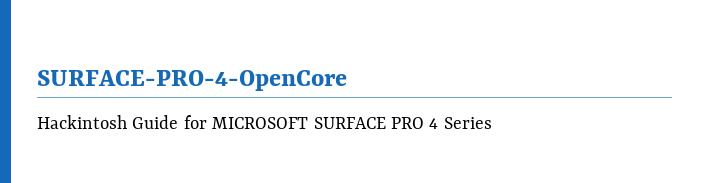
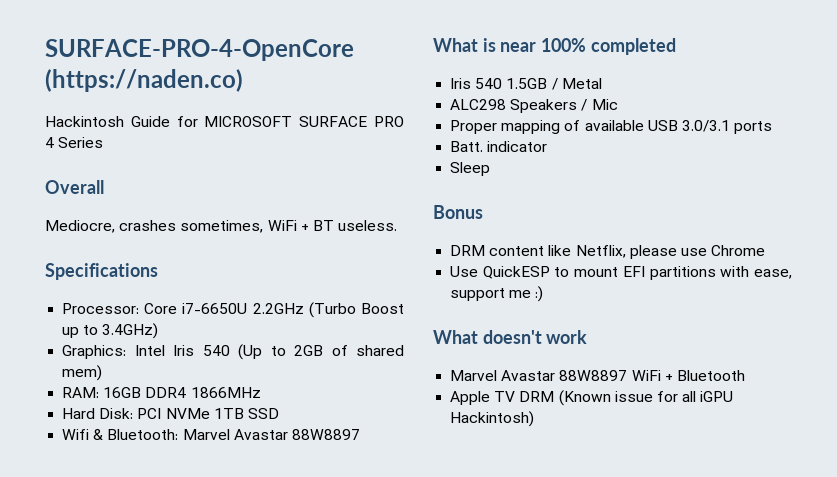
(347, 80) none -> [45,69,243,92] (https://naden.co)
(492, 123) none -> [45,180,104,194] [45,220,398,233] [45,263,158,280] [62,302,404,318] [62,323,159,339] [62,344,404,360] [62,365,103,381] [62,387,261,398] [62,408,279,419] [62,429,360,440] [433,38,676,55] [450,78,602,90] [450,99,618,113] [450,120,773,134] [450,141,548,152] [450,162,491,176] [433,205,483,219] [450,245,766,259] [450,266,792,280] [450,286,544,302] [433,330,588,344] [450,370,745,381] [450,390,734,406] [450,411,535,427] // Overall // Mediocre, crashes sometimes, WiFi + BT useless. // Specifications // Processor: Core i7-6650U 2.2GHz (Turbo Boost up to 3.4GHz) // Graphics: Intel Iris 540 (Up to 2GB of shared mem) // RAM: 16GB DDR4 1866MHz // Hard Disk: PCI NVMe 1TB SSD // Wifi & Bluetooth: Marvel Avastar 88W8897 // What is near 100% completed // Iris 540 1.5GB / Metal // ALC298 Speakers / Mic // Proper mapping of available USB 3.0/3.1 ports // Batt. indicator // Sleep // Bonus // DRM content like Netflix, please use Chrome // Use QuickESP to mount EFI partitions with ease, support me :) // What doesn't work // Marvel Avastar 88W8897 WiFi + Bluetooth // Apple TV DRM (Known issue for all iGPU Hackintosh)

